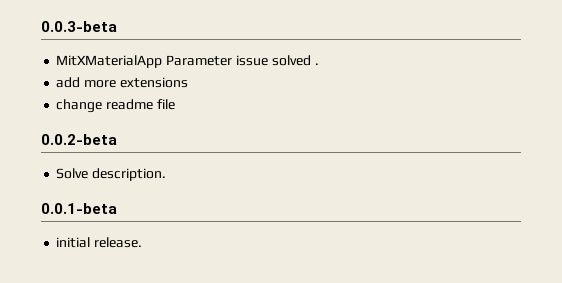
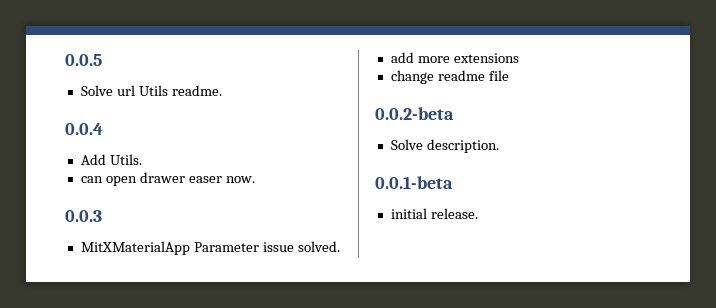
[41,21,117,32] 0.0.3-beta -> [65,54,102,66] [80,85,222,96] [65,123,103,135] [80,154,142,165] [80,172,255,186] [65,210,102,222] 0.0.5 // Solve url Utils readme. // 0.0.4 // Add Utils. // can open drawer easer now. // 0.0.3
[271,55,319,66] solved . -> [297,241,340,252] solved.

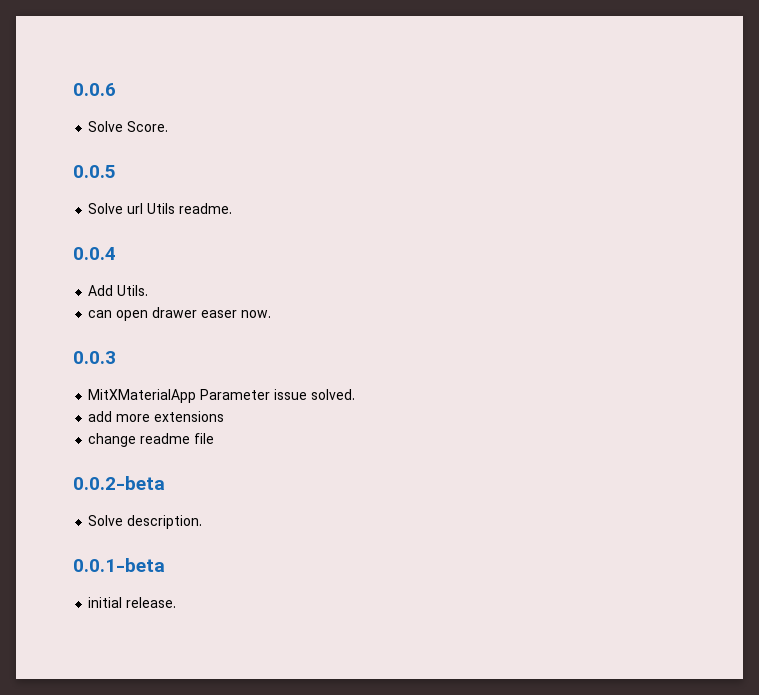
(65, 60) none -> [73,83,116,96] [88,121,169,132] 0.0.6 // Solve Score. //

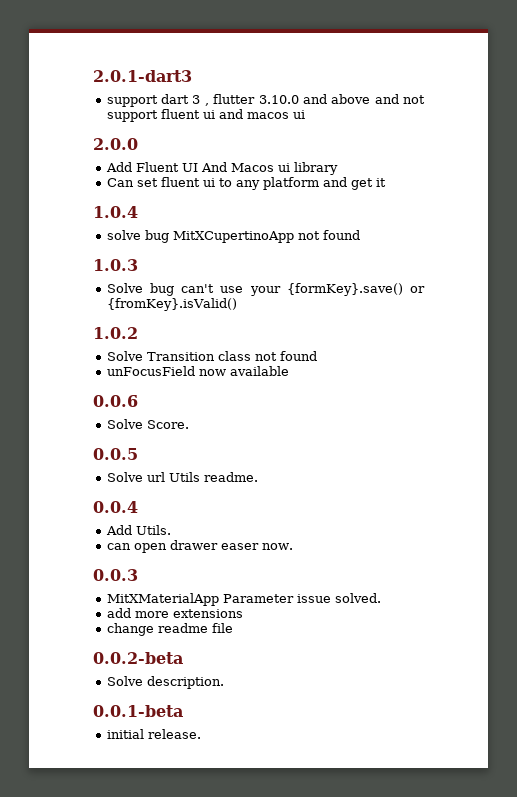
(73, 89) none -> [93,70,192,82] [106,94,425,107] [106,109,305,122] [93,138,138,150] [105,162,338,175] [106,177,386,190] [93,206,138,218] [106,230,360,243] [93,259,138,271] [106,283,425,296] [106,298,237,311] [93,327,138,339] [106,351,317,361] [106,366,289,376] 2.0.1-dart3 // support dart 3 , flutter 3.10.0 and above and not support fluent ui and macos ui // 2.0.0 // Add Fluent UI And Macos ui library // Can set fluent ui to any platform and get it // 1.0.4 // solve bug MitXCupertinoApp not found // 1.0.3 // Solve bug can't use your {formKey}.save() or {fromKey}.isValid() // 1.0.2 // Solve Transition class not found // unFocusField now available //

